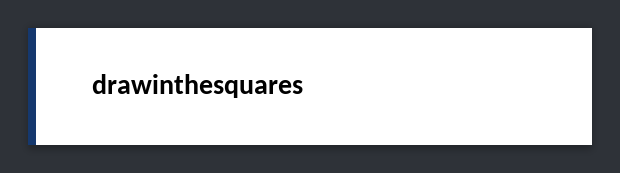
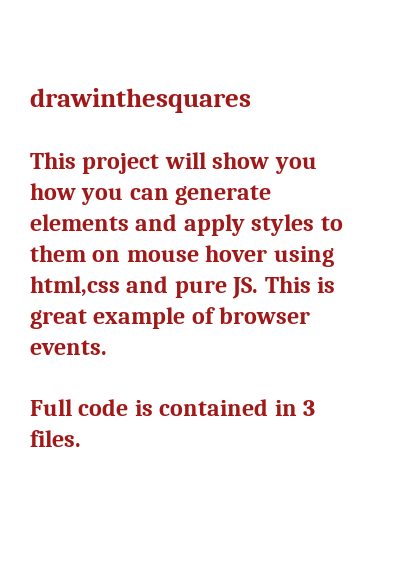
(303, 86) none -> [30,152,317,174] [30,183,272,205] [30,214,343,236] [30,245,334,267] [30,276,336,299] [30,307,311,329] [30,340,107,355] [30,399,316,416] [30,430,81,447] // This project will show you how you can generate elements and apply styles to them on mouse hover using html,css and pure JS. This is great example of browser events. // Full code is contained in 3 files.

